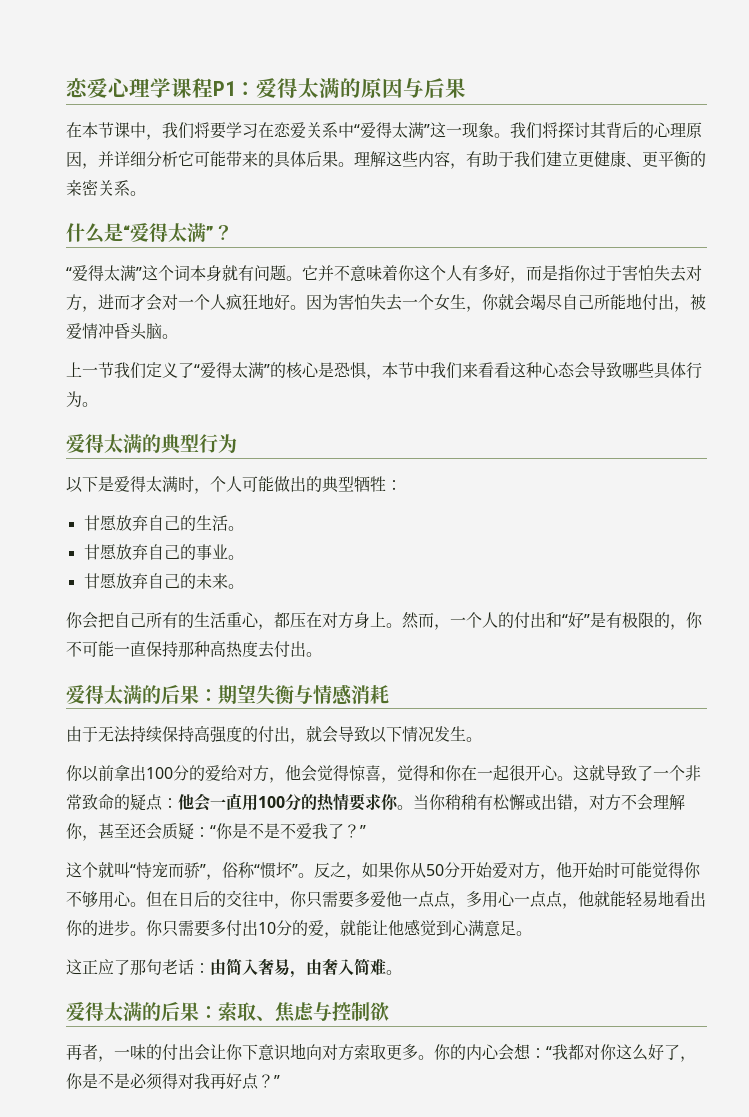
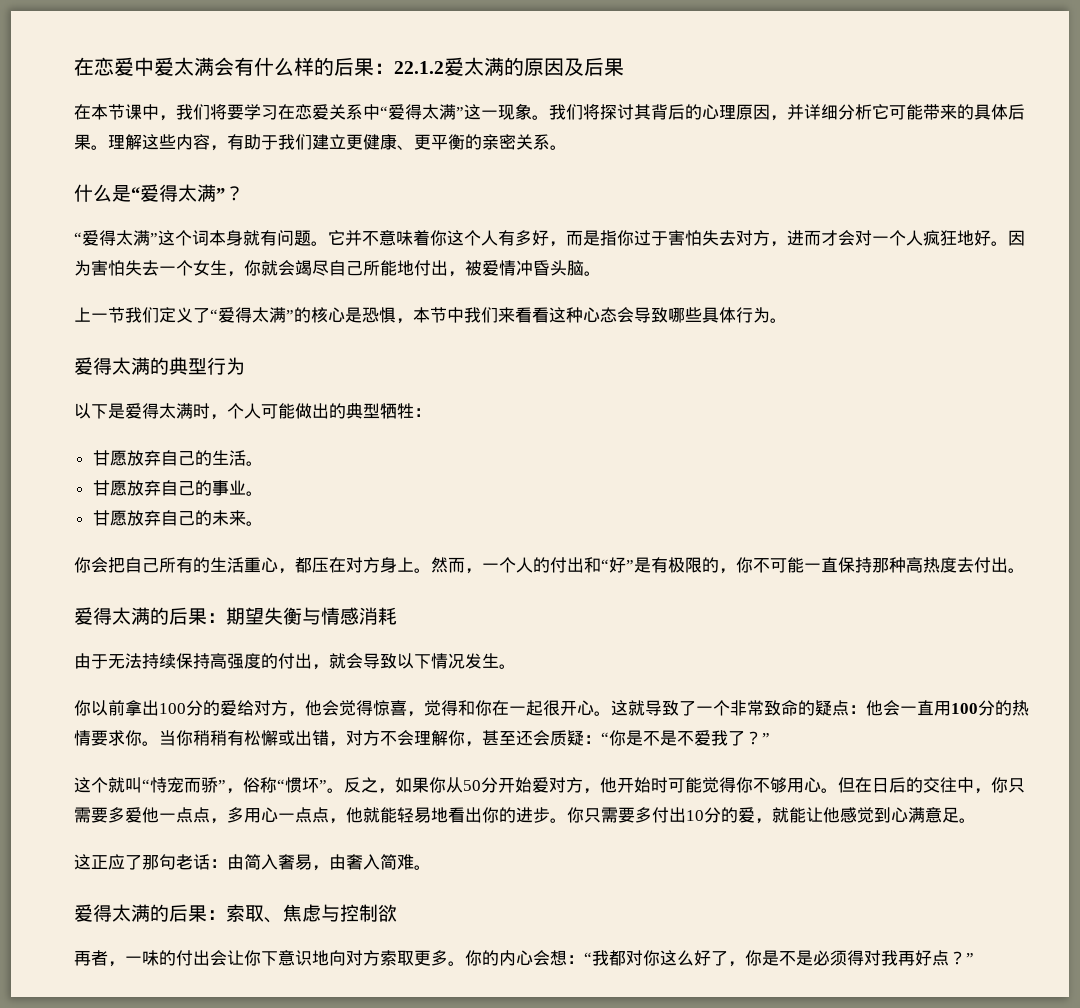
[66,78,298,98] 恋爱心理学课程P1：爱得 -> [74,57,464,76] 在恋爱中爱太满会有什么样的后果：22.1.2爱
[403,78,424,98] 与 -> [564,58,584,76] 及

